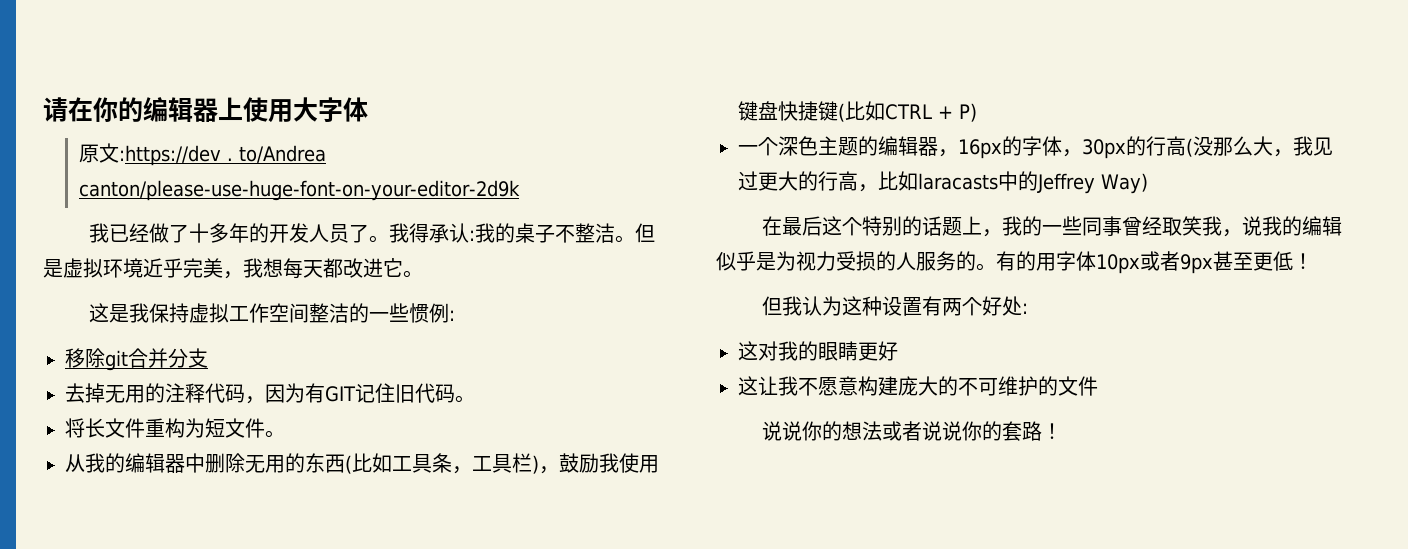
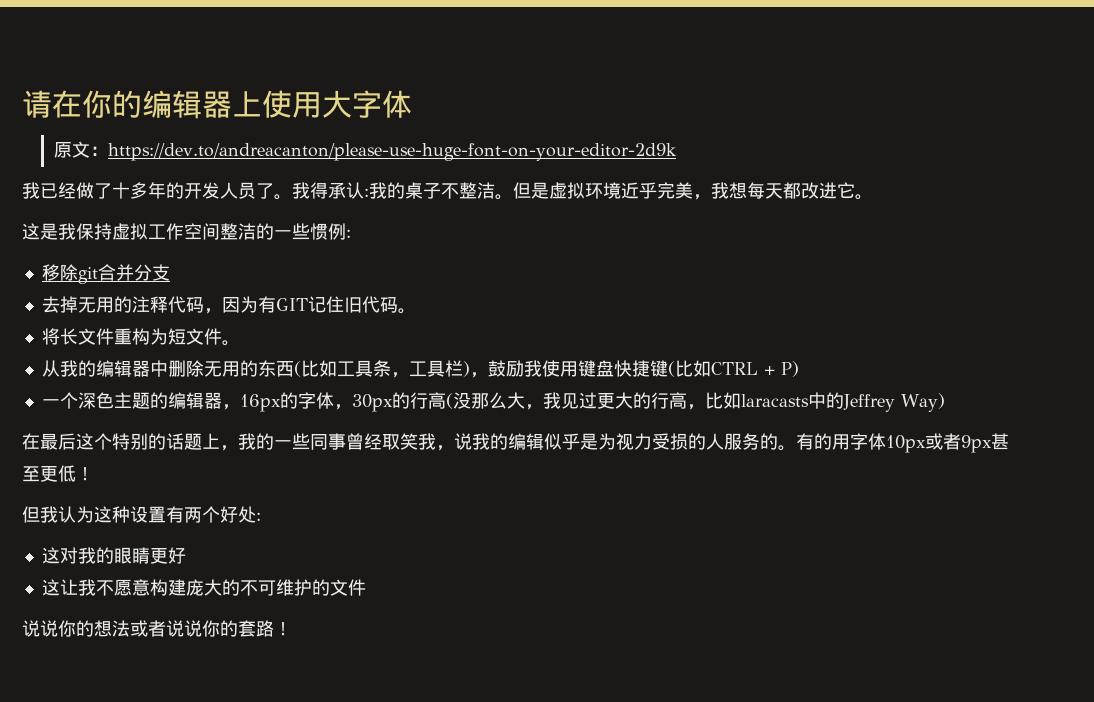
[118,145,326,166] [78,180,521,201] :https://dev . to/Andrea canton/please-use-huge-font-on-your-editor-2d9k -> [89,143,677,161] ：https://dev.to/andreacanton/please-use-huge-font-on-your-editor-2d9k

